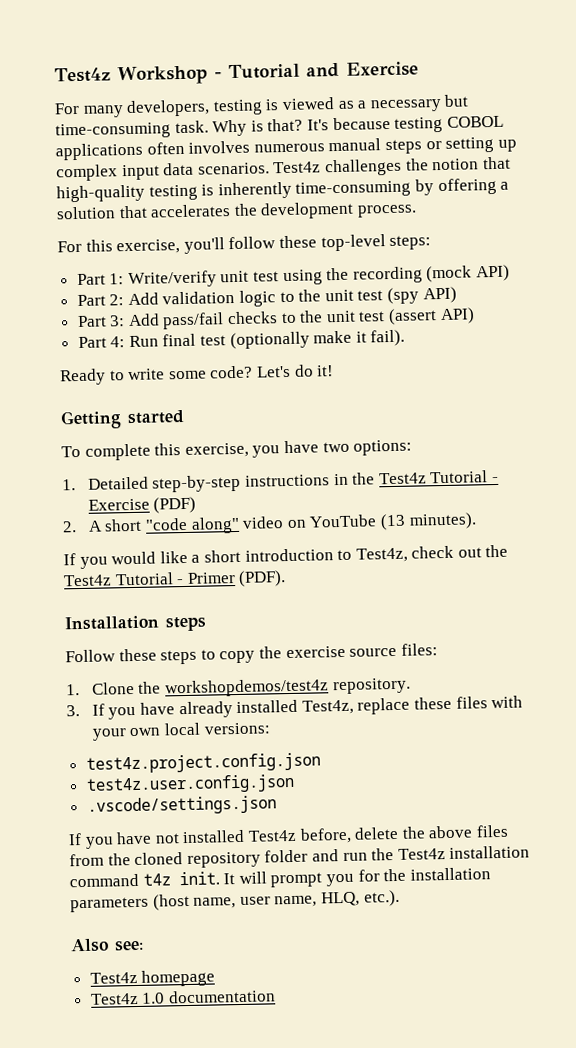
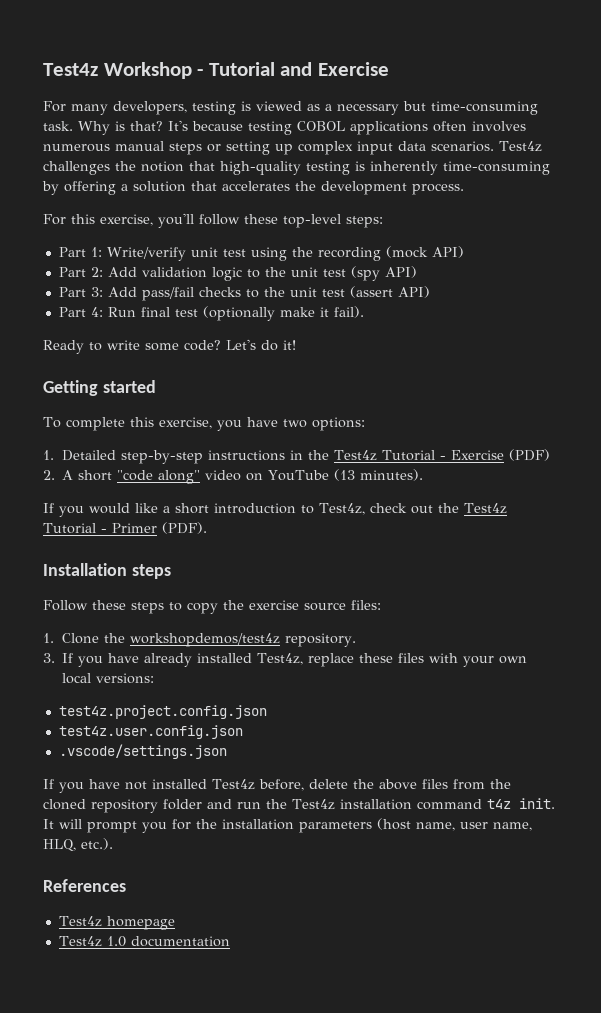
[70,938,144,953] Also see: -> [43,879,126,892] References

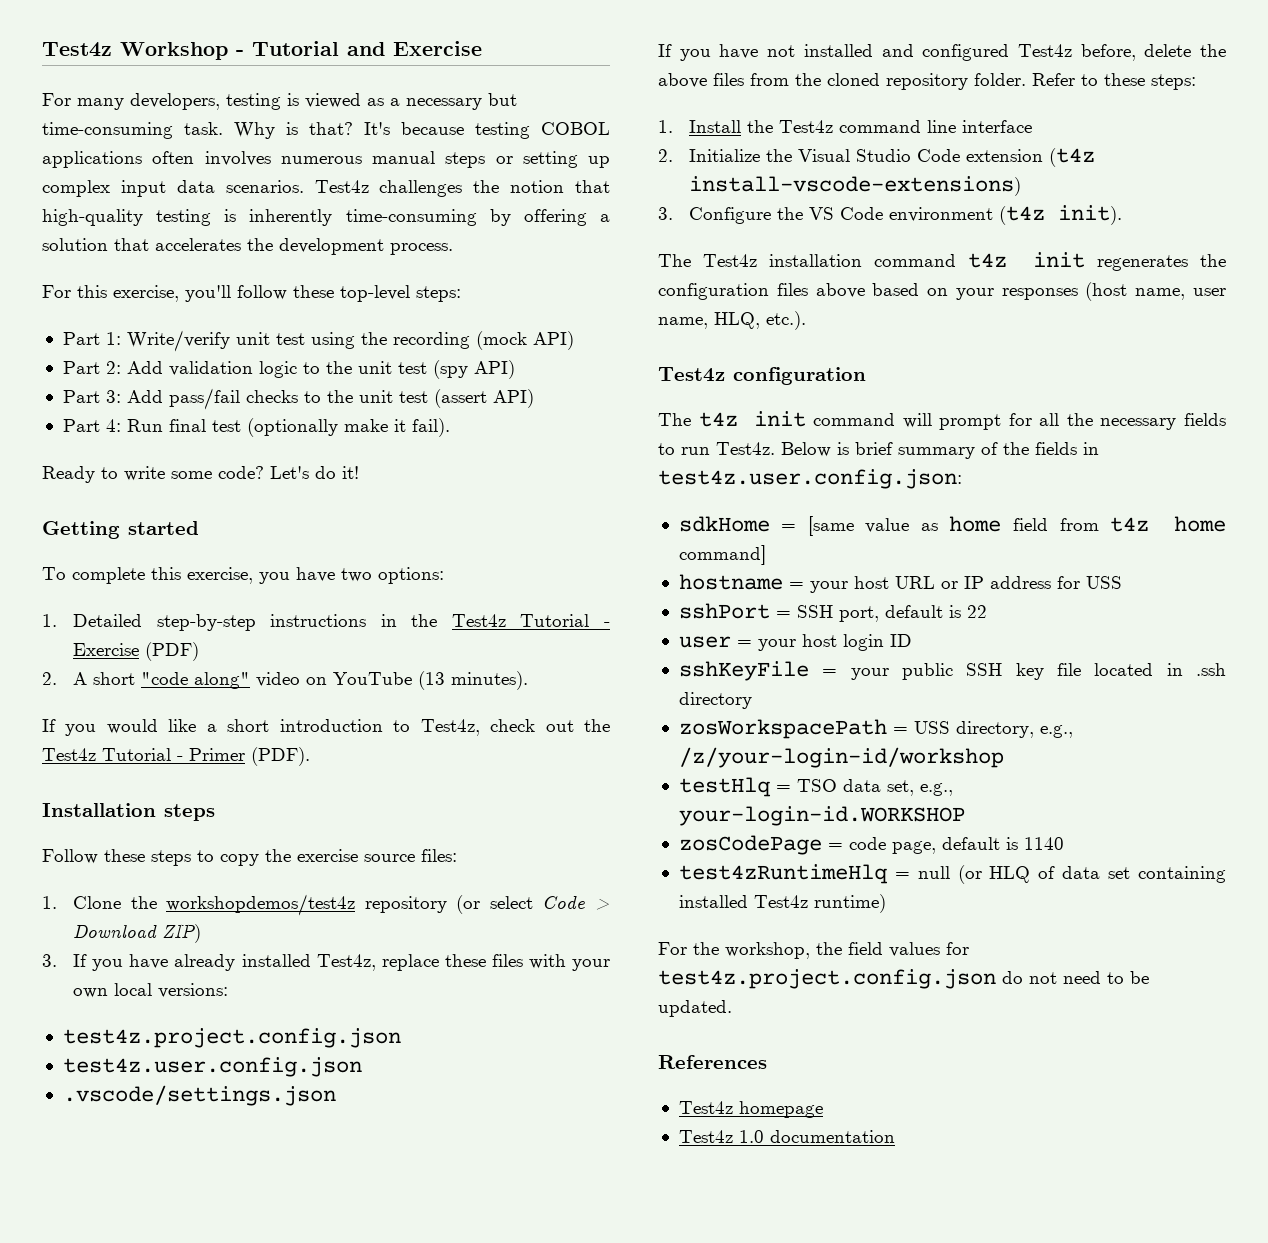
[284,633,356,647] repository. -> [364,895,610,914] [73,924,202,943] repository (or select Code > Download ZIP)
(207, 784) none -> [881,44,1010,61] and configured
[163,798,555,810] [43,819,372,833] folder and run the Test4z installation command t4z init. It will prompt you for the installation parameters -> [974,73,1196,90] [658,120,1033,133] [658,148,1096,167] [689,176,1022,196] [658,205,1123,225] [658,252,1226,271] [658,283,1078,300] folder. Refer to these steps: // 1. Install the Test4z command line interface // 2. Initialize the Visual Studio Code extension (t4z install-vscode-extensions) // 3. Configure the VS Code environment (t4z init). // The Test4z installation command t4z init regenerates the configuration files above based on your responses
(113, 844) none -> [658,367,866,385] [658,411,1226,430] [658,442,1099,459] [658,469,962,489] [678,516,1226,536] [678,545,766,565] [678,574,1122,593] [678,603,987,622] [678,634,912,651] [678,661,1226,681] [678,692,752,709] [678,719,1073,739] [678,747,1004,768] [678,777,953,797] [678,806,965,826] [678,835,1064,855] [678,864,1226,884] [678,894,886,913] [658,942,969,959] [658,969,1149,989] [658,1000,732,1017] // Test4z configuration // The t4z init command will prompt for all the necessary fields to run Test4z. Below is brief summary of the fields in test4z.user.config.json: // sdkHome = [same value as home field from t4z home command] // hostname = your host URL or IP address for USS // sshPort = SSH port, default is 22 // user = your host login ID // sshKeyFile = your public SSH key file located in .ssh directory // zosWorkspacePath = USS directory, e.g., /z/your-login-id/workshop // testHlq = TSO data set, e.g., your-login-id.WORKSHOP // zosCodePage = code page, default is 1140 // test4zRuntimeHlq = null (or HLQ of data set containing installed Test4z runtime) // For the workshop, the field values for test4z.project.config.json do not need to be updated.

